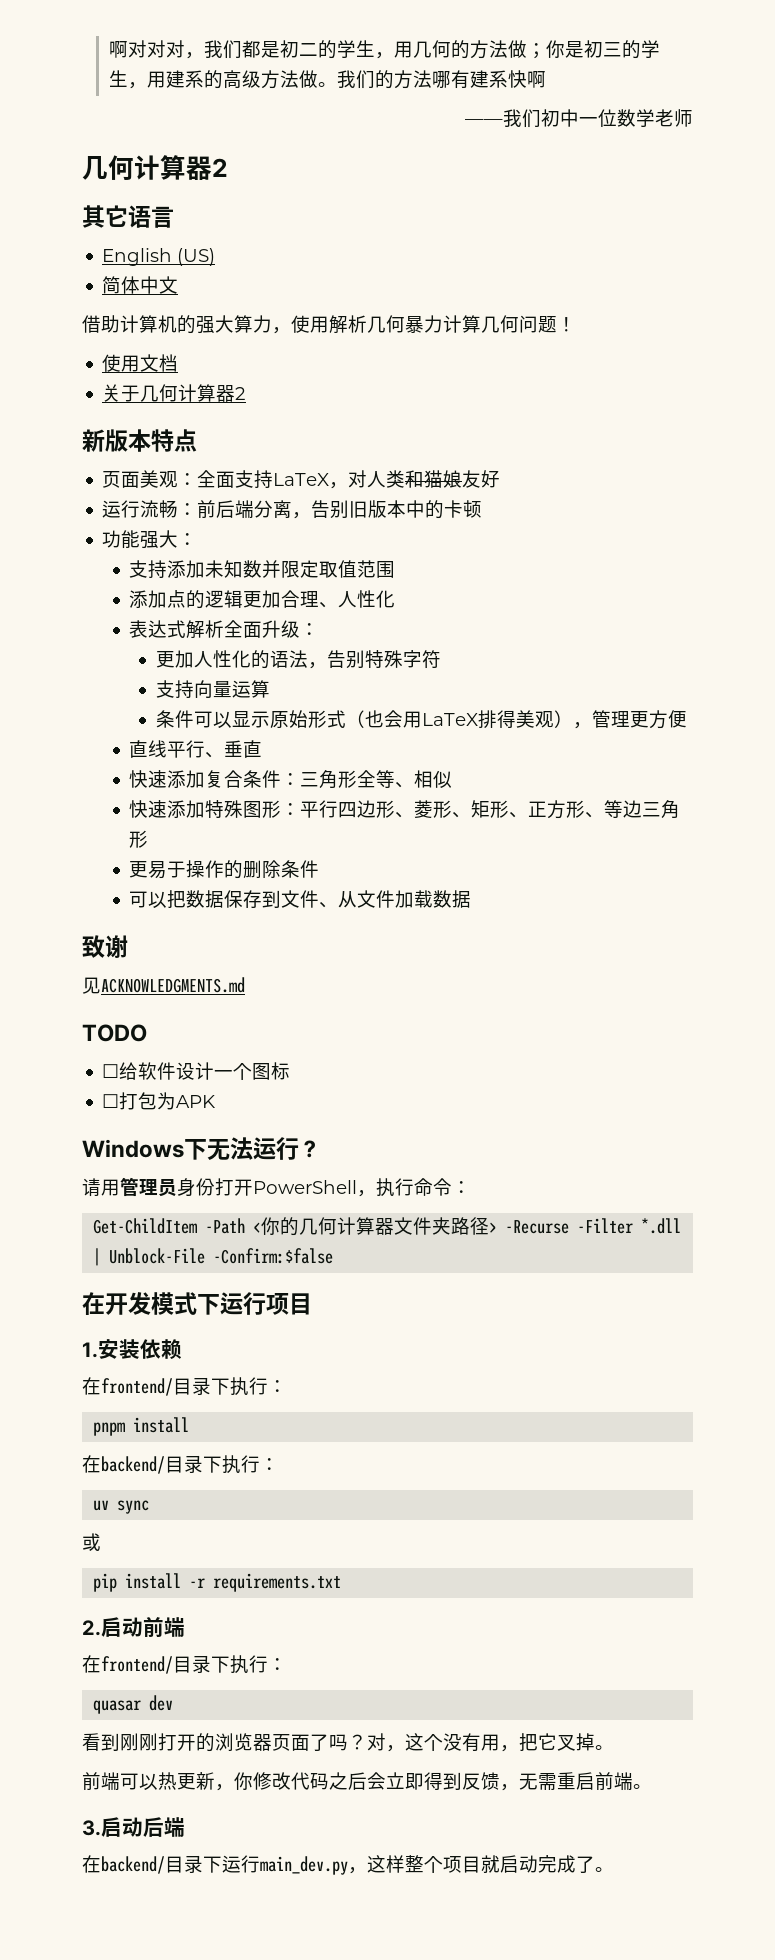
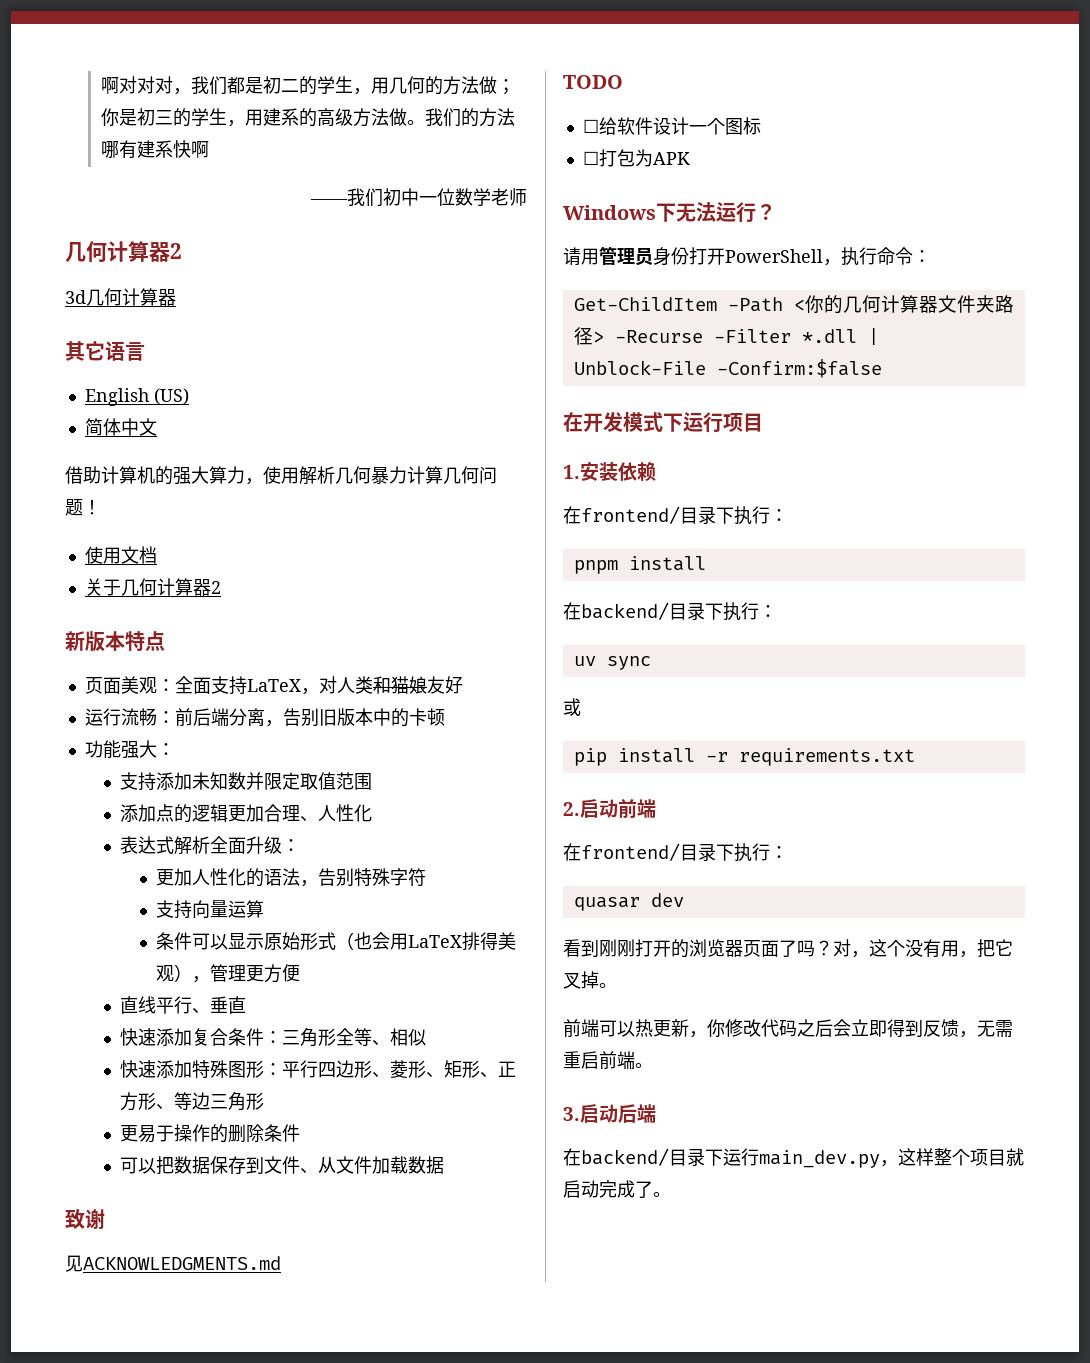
(228, 167) none -> [65,288,176,306] // 3d几何计算器

